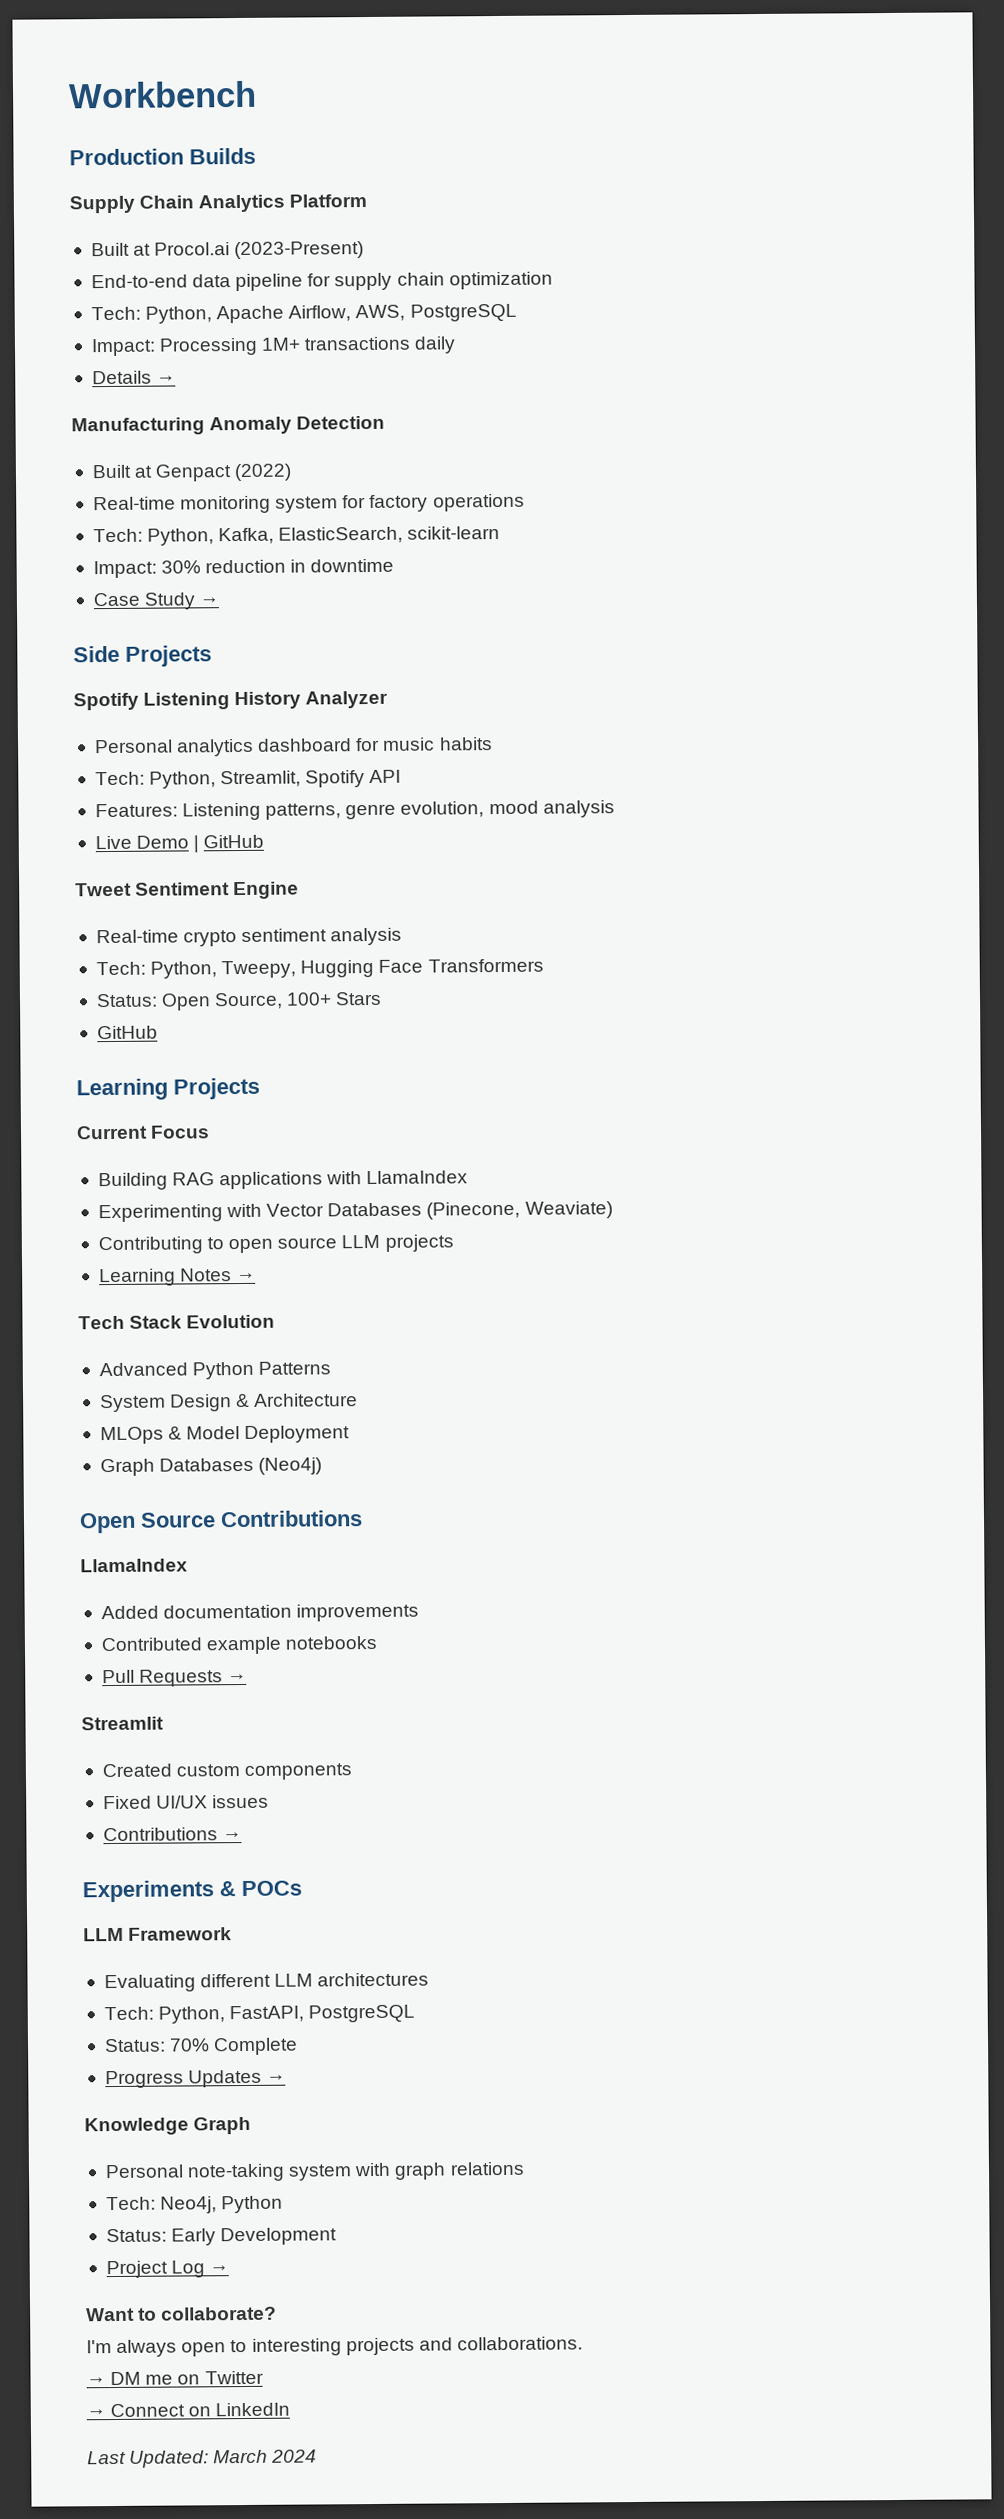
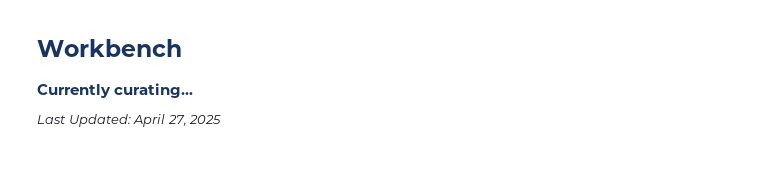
[69,147,256,166] [69,193,368,214] [90,241,365,260] [90,271,553,292] [90,303,517,324] [90,336,457,357] [91,370,177,385] [71,415,386,436] [91,463,293,482] [92,493,525,514] [92,525,501,546] [92,558,395,579] [92,592,220,610] [73,645,212,667] [73,690,389,711] [93,737,493,757] [94,769,402,789] [94,800,615,821] [94,834,265,853] [75,881,300,900] [95,927,403,947] [95,958,544,979] [95,991,383,1011] [96,1025,158,1040] [76,1077,260,1101] [76,1125,211,1140] [97,1170,469,1191] [97,1201,613,1223] [97,1234,454,1255] [98,1268,257,1287] [78,1314,276,1330] [98,1361,332,1380] [99,1393,359,1413] [99,1425,351,1445] [99,1457,323,1477] [79,1510,363,1534] [80,1558,188,1573] [100,1603,420,1622] [100,1635,378,1655] [101,1669,248,1687] [81,1716,164,1731] [101,1763,353,1780] [102,1794,270,1810] [102,1827,243,1842] [82,1880,302,1903] [83,1927,233,1942] [103,1972,430,1993] [103,2004,416,2024] [103,2037,299,2056] [104,2069,287,2089] [84,2116,252,2136] [104,2161,525,2182] [105,2195,284,2214] [105,2227,338,2246] [105,2260,230,2279] [86,2306,278,2322] [86,2336,583,2357] [86,2370,264,2386] [86,2402,291,2418] Production Builds // Supply Chain Analytics Platform // Built at Procol.ai (2023-Present) // End-to-end data pipeline for supply chain optimization // Tech: Python, Apache Airflow, AWS, PostgreSQL // Impact: Processing 1M+ transactions daily // Details → // Manufacturing Anomaly Detection // Built at Genpact (2022) // Real-time monitoring system for factory operations // Tech: Python, Kafka, ElasticSearch, scikit-learn // Impact: 30% reduction in downtime // Case Study → // Side Projects // Spotify Listening History Analyzer // Personal analytics dashboard for music habits // Tech: Python, Streamlit, Spotify API // Features: Listening patterns, genre evolution, mood analysis // Live Demo | GitHub // Tweet Sentiment Engine // Real-time crypto sentiment analysis // Tech: Python, Tweepy, Hugging Face Transformers // Status: Open Source, 100+ Stars // GitHub // Learning Projects // Current Focus // Building RAG applications with LlamaIndex // Experimenting with Vector Databases (Pinecone, Weaviate) // Contributing to open source LLM projects // Learning Notes → // Tech Stack Evolution // Advanced Python Patterns // System Design & Architecture // MLOps & Model Deployment // Graph Databases (Neo4j) // Open Source Contributions // LlamaIndex // Added documentation improvements // Contributed example notebooks // Pull Requests → // Streamlit // Created custom components // Fixed UI/UX issues // Contributions → // Experiments & POCs // LLM Framework // Evaluating different LLM architectures // Tech: Python, FastAPI, PostgreSQL // Status: 70% Complete // Progress Updates → // Knowledge Graph // Personal note-taking system with graph relations // Tech: Neo4j, Python // Status: Early Development // Project Log → // Want to collaborate? // I'm always open to interesting projects and collaborations. // → DM me on Twitter // → Connect on LinkedIn -> [37,83,194,98] Currently curating...
[213,2449,318,2464] March 2024 -> [133,114,222,127] April 27, 2025

